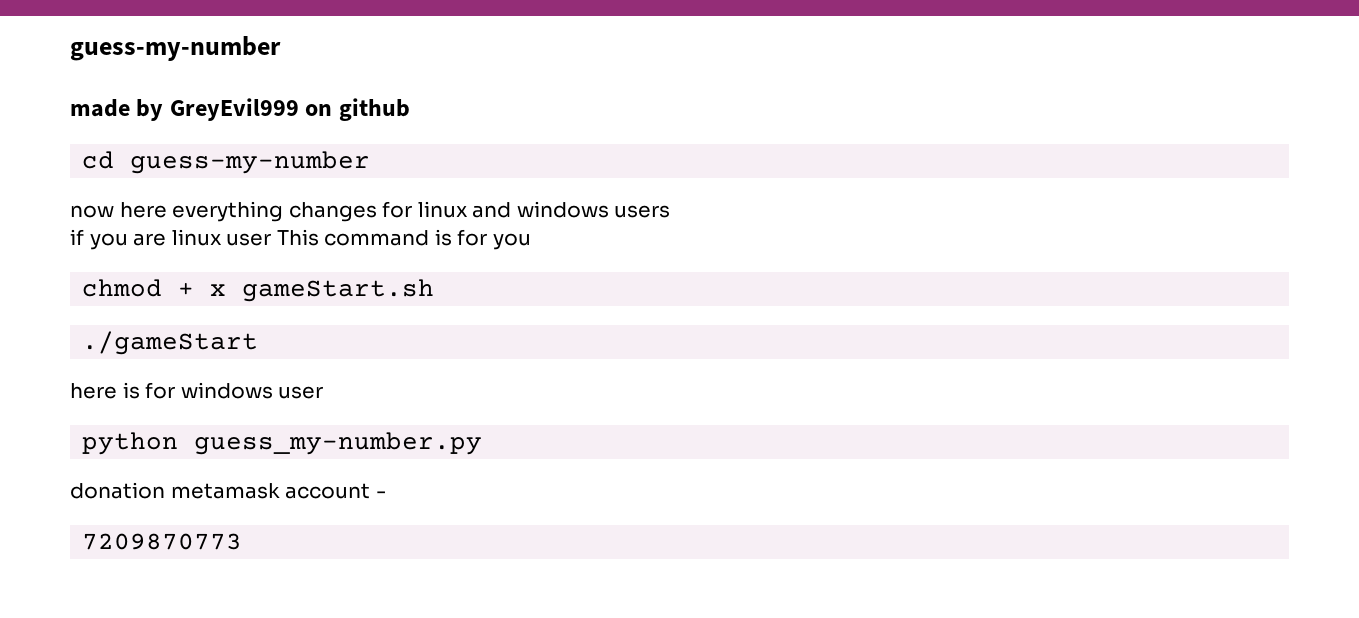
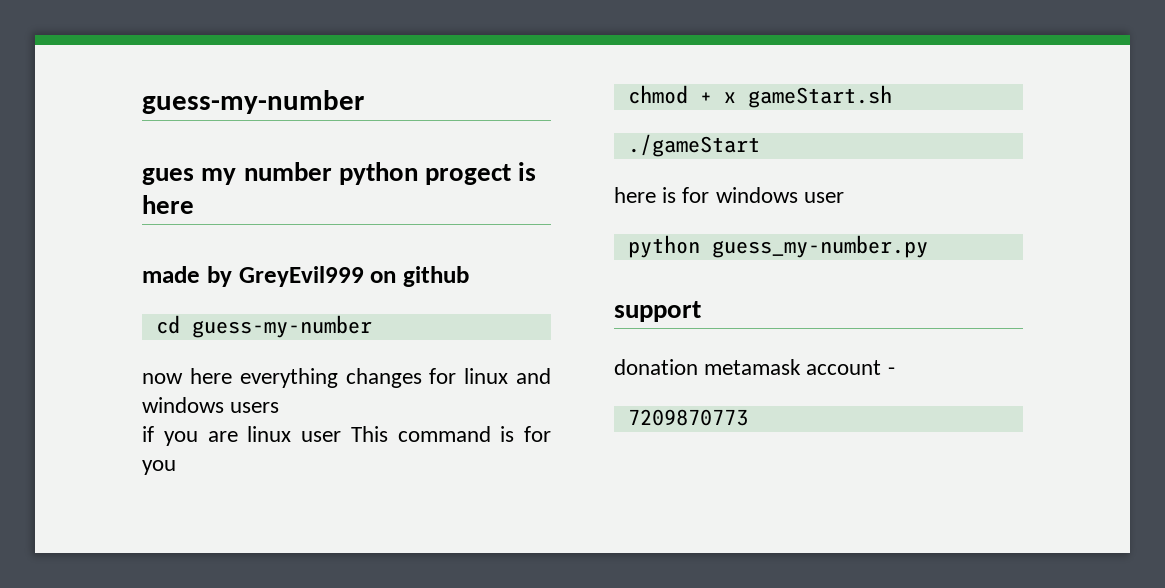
[70,36,281,61] guess-my-number -> [142,90,364,114] [142,162,537,185] [142,195,194,214] guess-my-number // gues my number python progect is here
(483, 443) none -> [614,301,701,322] // support

